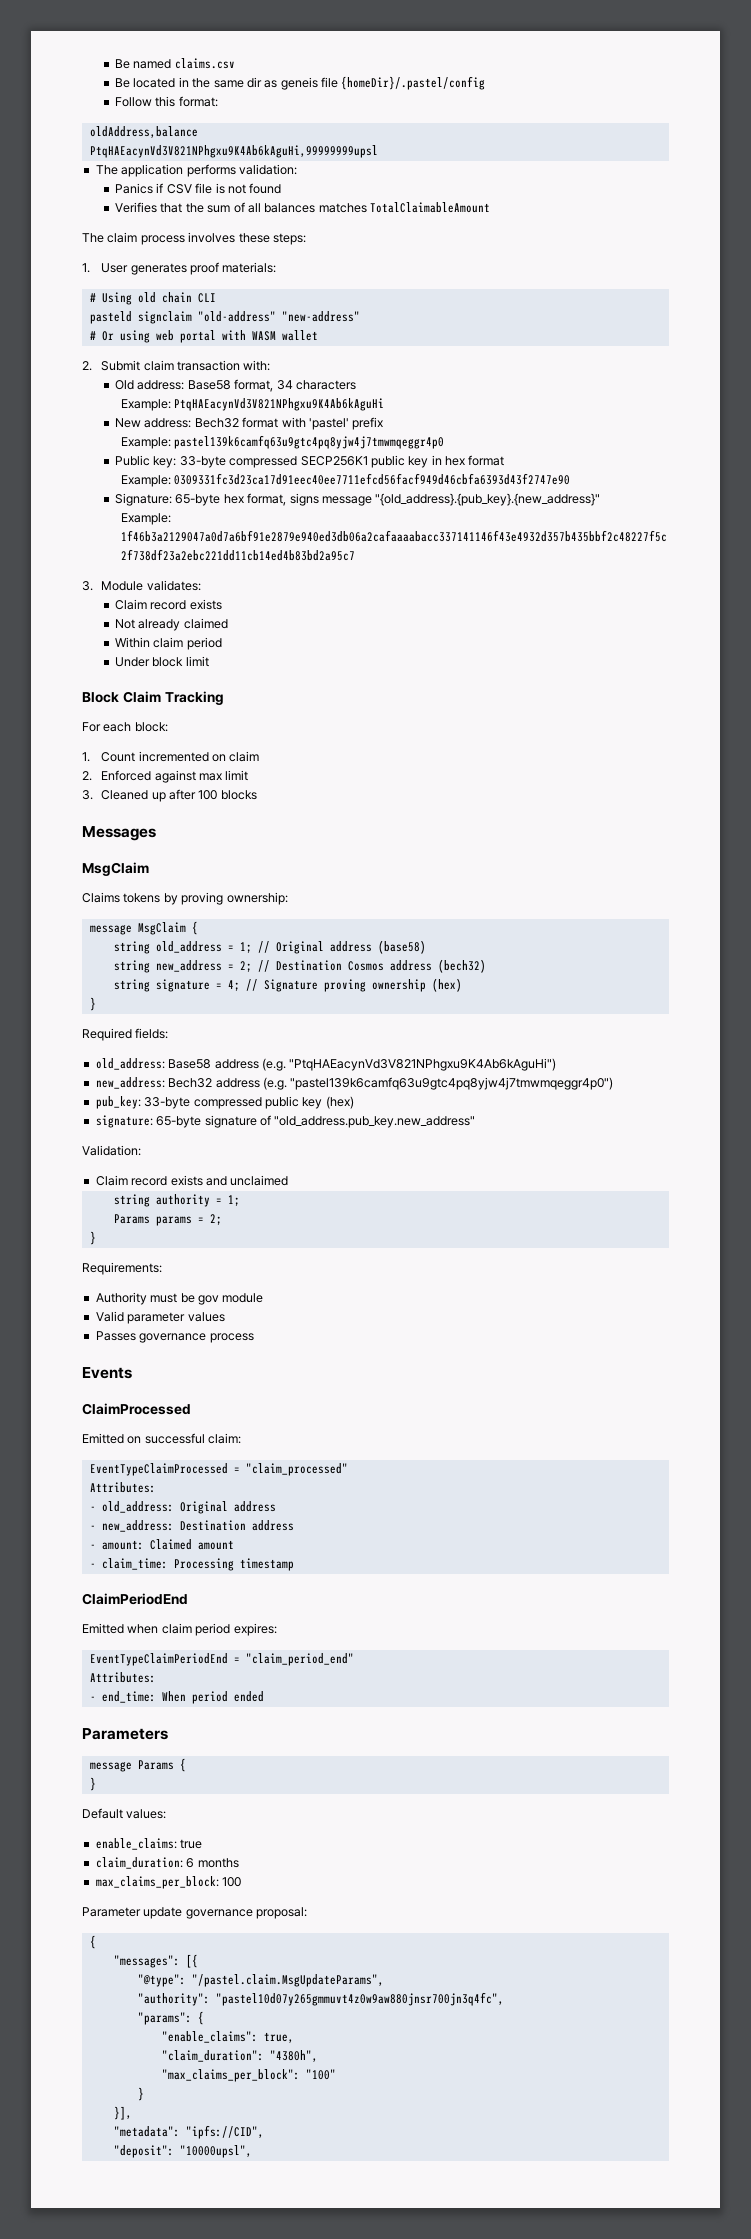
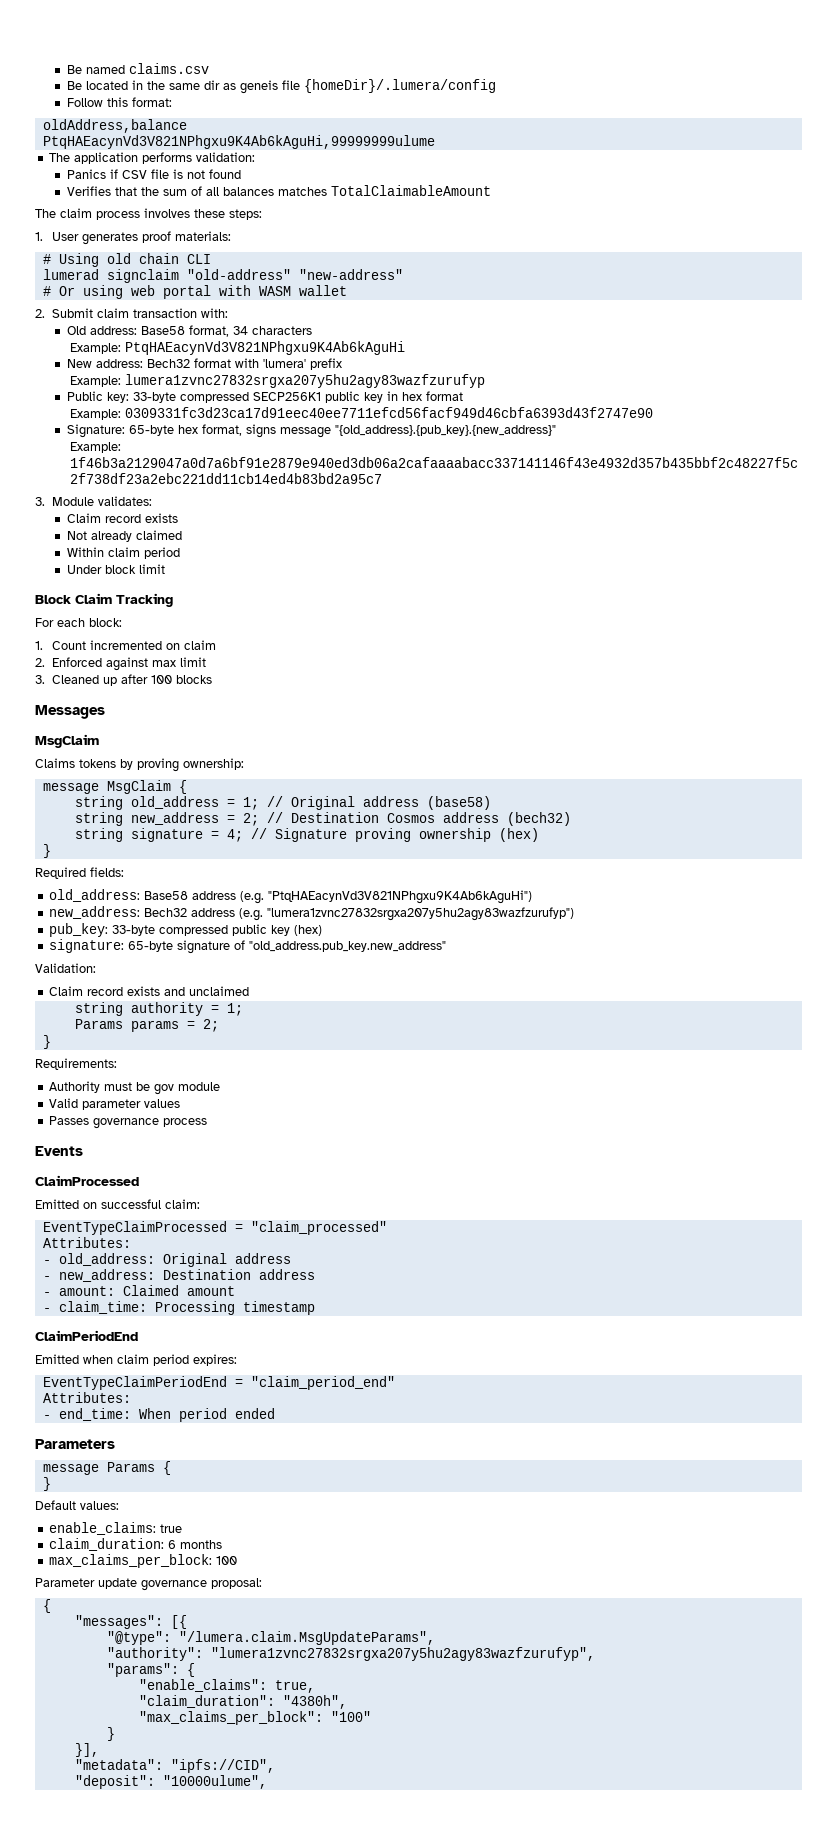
[341,76,486,90] {homeDir}/.pastel/config -> [303,79,496,93] {homeDir}/.lumera/config
[89,145,378,158] PtqHAEacynVd3V821NPhgxu9K4Ab6kAguHi,99999999upsl -> [42,135,435,149] PtqHAEacynVd3V821NPhgxu9K4Ab6kAguHi,99999999ulume
[89,311,132,324] pasteld -> [42,269,99,280] lumerad
[308,418,349,430] 'pastel' -> [262,359,306,368] 'lumera'
[174,435,445,449] pastel139k6camfq63u9gtc4pq8yjw4j7tmwmqeggr4p0 -> [124,374,485,388] lumera1zvnc27832srgxa207y5hu2agy83wazfzurufyp
[290,1077,614,1090] "pastel139k6camfq63u9gtc4pq8yjw4j7tmwmqeggr4p0") -> [267,907,575,921] "lumera1zvnc27832srgxa207y5hu2agy83wazfzurufyp")
[191,1974,384,1987] "/pastel.claim.MsgUpdateParams", -> [178,1631,435,1645] "/lumera.claim.MsgUpdateParams",
[215,1992,504,2006] "pastel10d07y265gmmuvt4z0w9aw880jnsr700jn3q4fc", -> [210,1647,595,1661] "lumera1zvnc27832srgxa207y5hu2agy83wazfzurufyp",
[179,2145,252,2158] "10000upsl", -> [162,1775,267,1789] "10000ulume",

